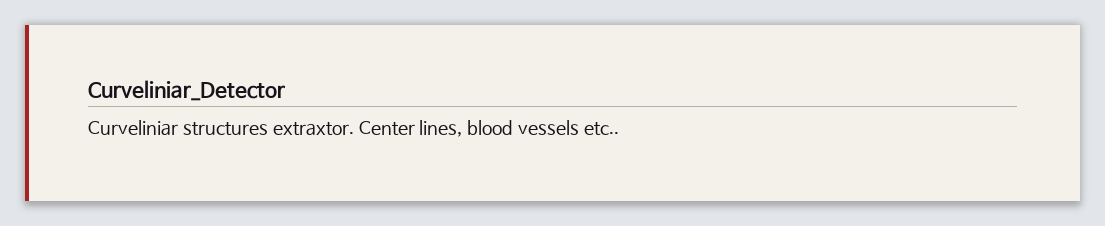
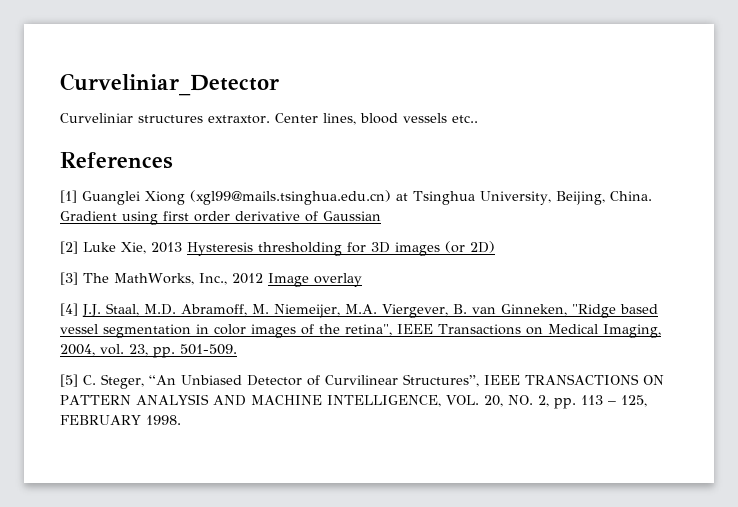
(620, 129) none -> [60,152,173,169] [60,190,652,205] [60,211,381,225] [60,241,495,256] [60,272,362,287] [60,303,658,318] [60,324,661,338] [60,344,237,358] [60,374,664,389] [60,394,647,409] [60,415,181,425] // References // [1] Guanglei Xiong (xgl99@mails.tsinghua.edu.cn) at Tsinghua University, Beijing, China. Gradient using first order derivative of Gaussian // [2] Luke Xie, 2013 Hysteresis thresholding for 3D images (or 2D) // [3] The MathWorks, Inc., 2012 Image overlay // [4] J.J. Staal, M.D. Abramoff, M. Niemeijer, M.A. Viergever, B. van Ginneken, "Ridge based vessel segmentation in color images of the retina", IEEE Transactions on Medical Imaging, 2004, vol. 23, pp. 501-509. // [5] C. Steger, “An Unbiased Detector of Curvilinear Structures”, IEEE TRANSACTIONS ON PATTERN ANALYSIS AND MACHINE INTELLIGENCE, VOL. 20, NO. 2, pp. 113 – 125, FEBRUARY 1998.

